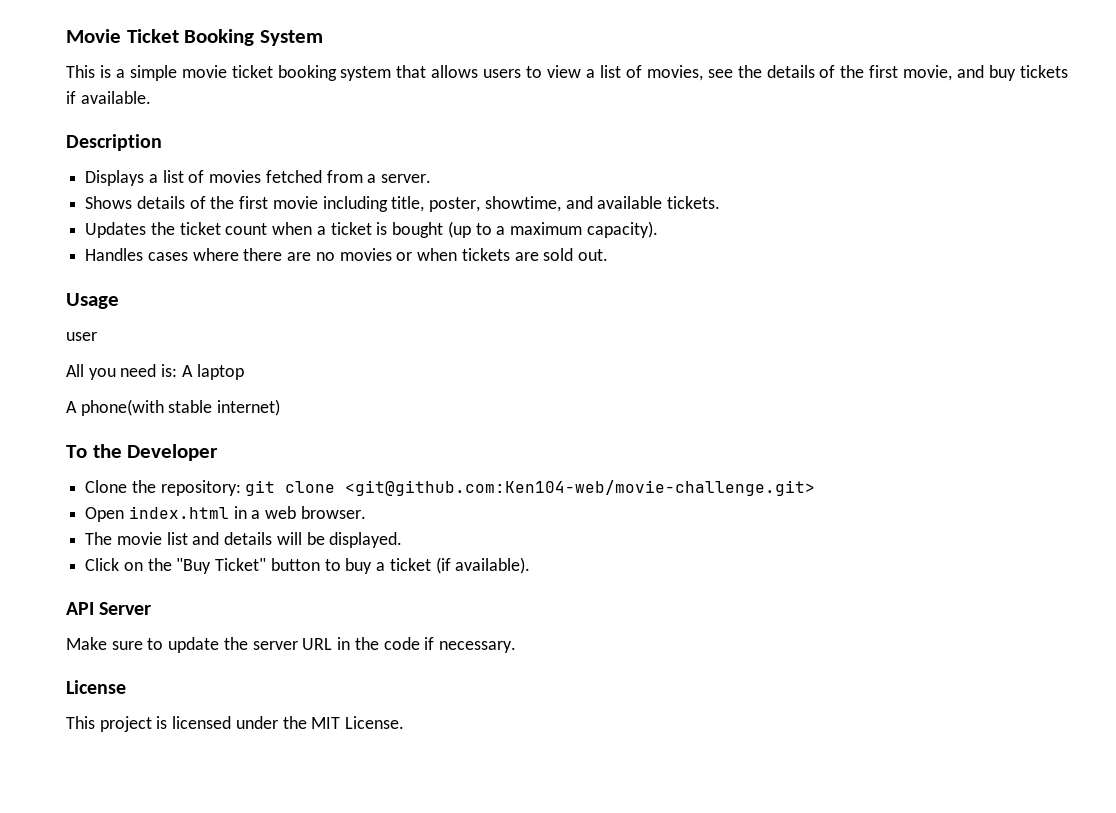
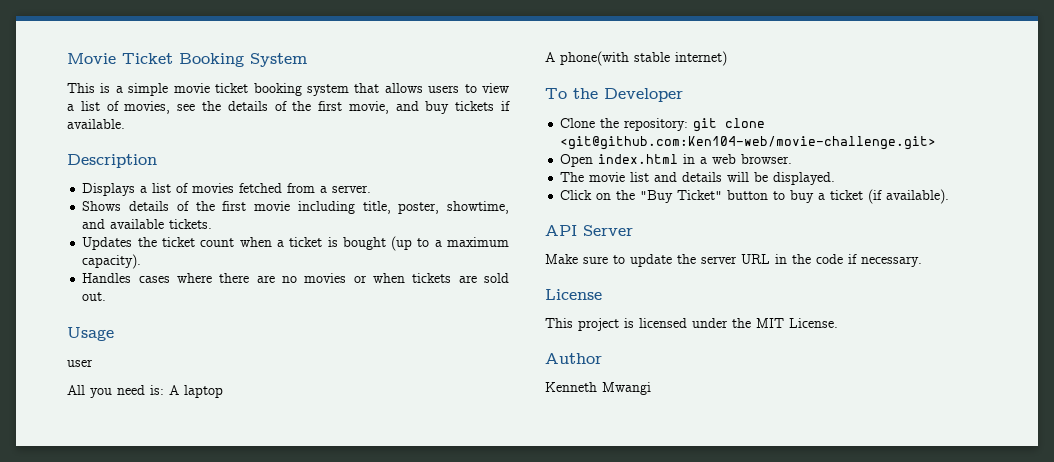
(405, 722) none -> [545,353,602,364] [545,382,651,395] // Author // Kenneth Mwangi

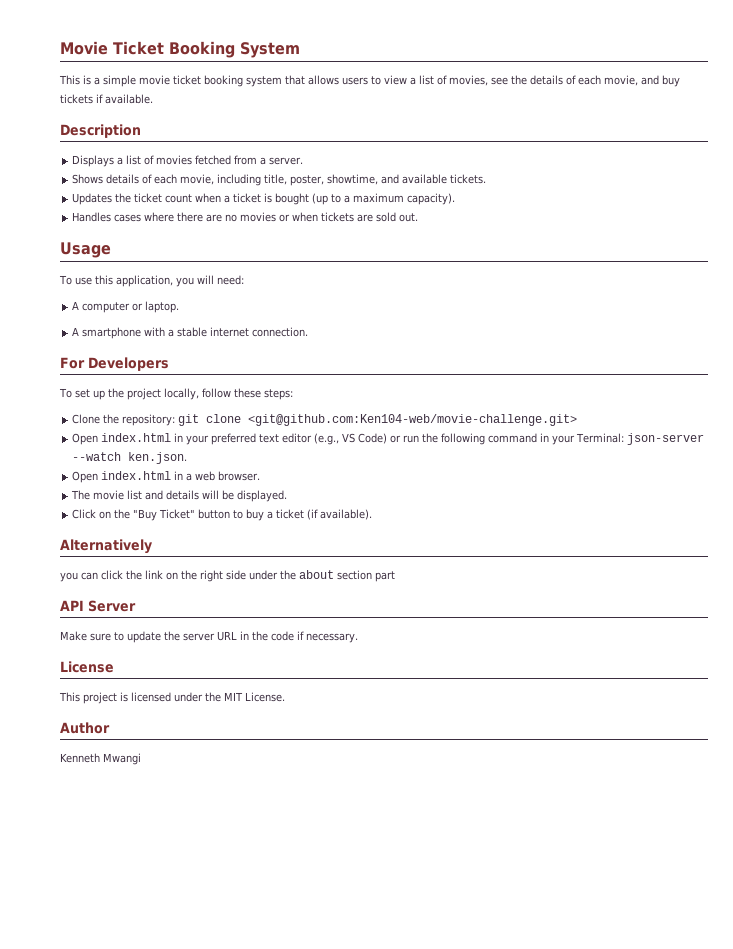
[292,101,343,111] the first -> [578,75,601,85] each
[195,201,291,211] the first movie -> [154,174,215,185] each movie,
[67,359,93,367] [67,385,223,398] [545,51,727,66] [545,88,683,102] user // All you need is: A laptop // A phone(with stable internet) // To the Developer -> [59,275,244,287] [72,301,180,313] [72,327,309,339] [60,357,169,371] [59,388,293,400] To use this application, you will need: // A computer or laptop. // A smartphone with a stable internet connection. // For Developers // To set up the project locally, follow these steps:
(937, 143) none -> [72,433,705,445] [72,452,188,464] // Open index.html in your preferred text editor (e.g., VS Code) or run the following command in your Terminal: json-server --watch ken.json.
(950, 196) none -> [60,539,152,554] [60,570,395,582] // Alternatively // you can click the link on the right side under the about section part

